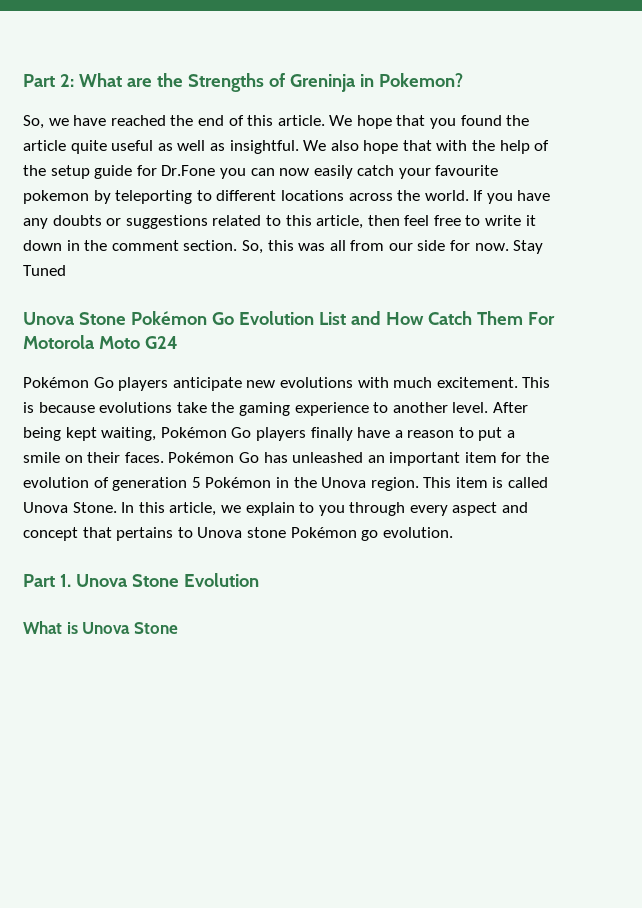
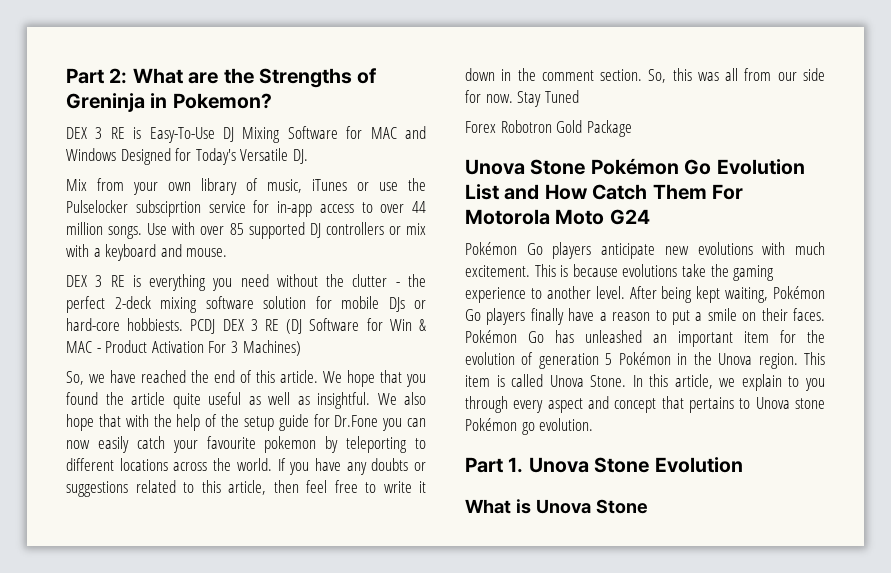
(463, 80) none -> [66,126,427,143] [66,148,308,165] [66,178,426,195] [66,200,426,217] [66,222,426,239] [66,244,228,261] [66,274,426,291] [66,296,426,313] [66,318,426,334] [66,340,301,356] // DEX 3 RE is Easy-To-Use DJ Mixing Software for MAC and Windows Designed for Today's Versatile DJ. // Mix from your own library of music, iTunes or use the Pulselocker subsciprtion service for in-app access to over 44 million songs. Use with over 85 supported DJ controllers or mix with a keyboard and mouse. // DEX 3 RE is everything you need without the clutter - the perfect 2-deck mixing software solution for mobile DJs or hard-core hobbiests. PCDJ DEX 3 RE (DJ Software for Win & MAC - Product Activation For 3 Machines)
(66, 270) none -> [465,120,632,137] // Forex Robotron Gold Package

